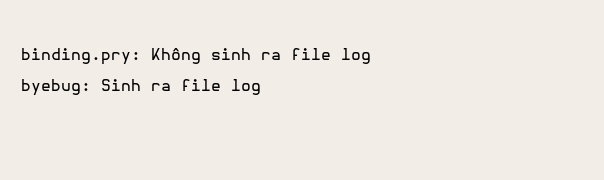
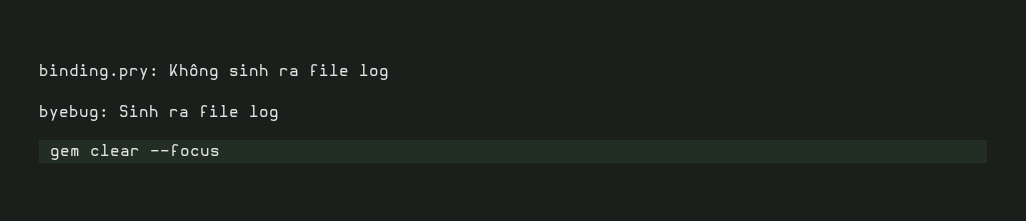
(261, 87) none -> [49,144,220,160] // gem clear --focus

